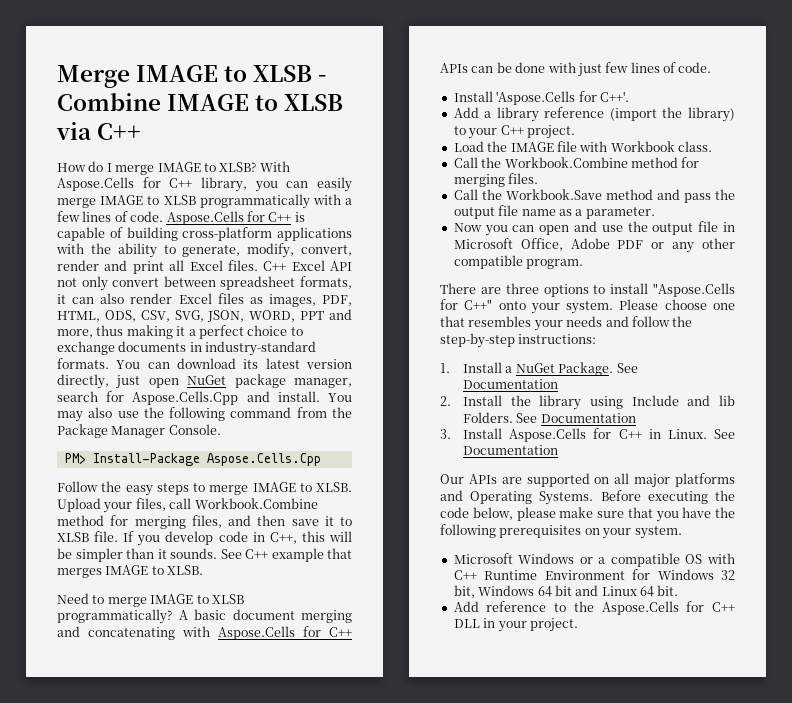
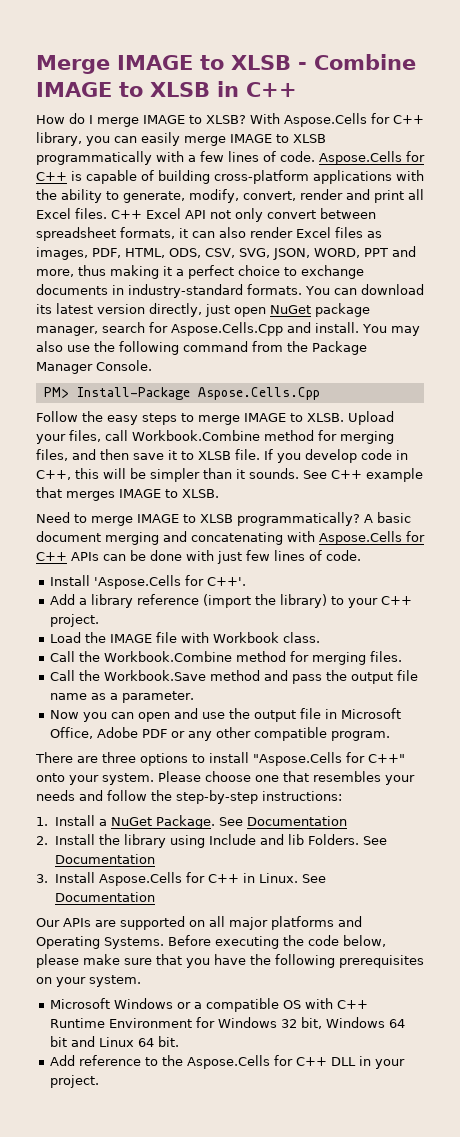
[56,122,92,140] via -> [217,81,239,97] in

